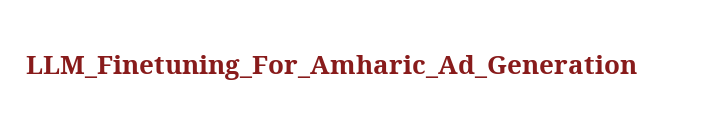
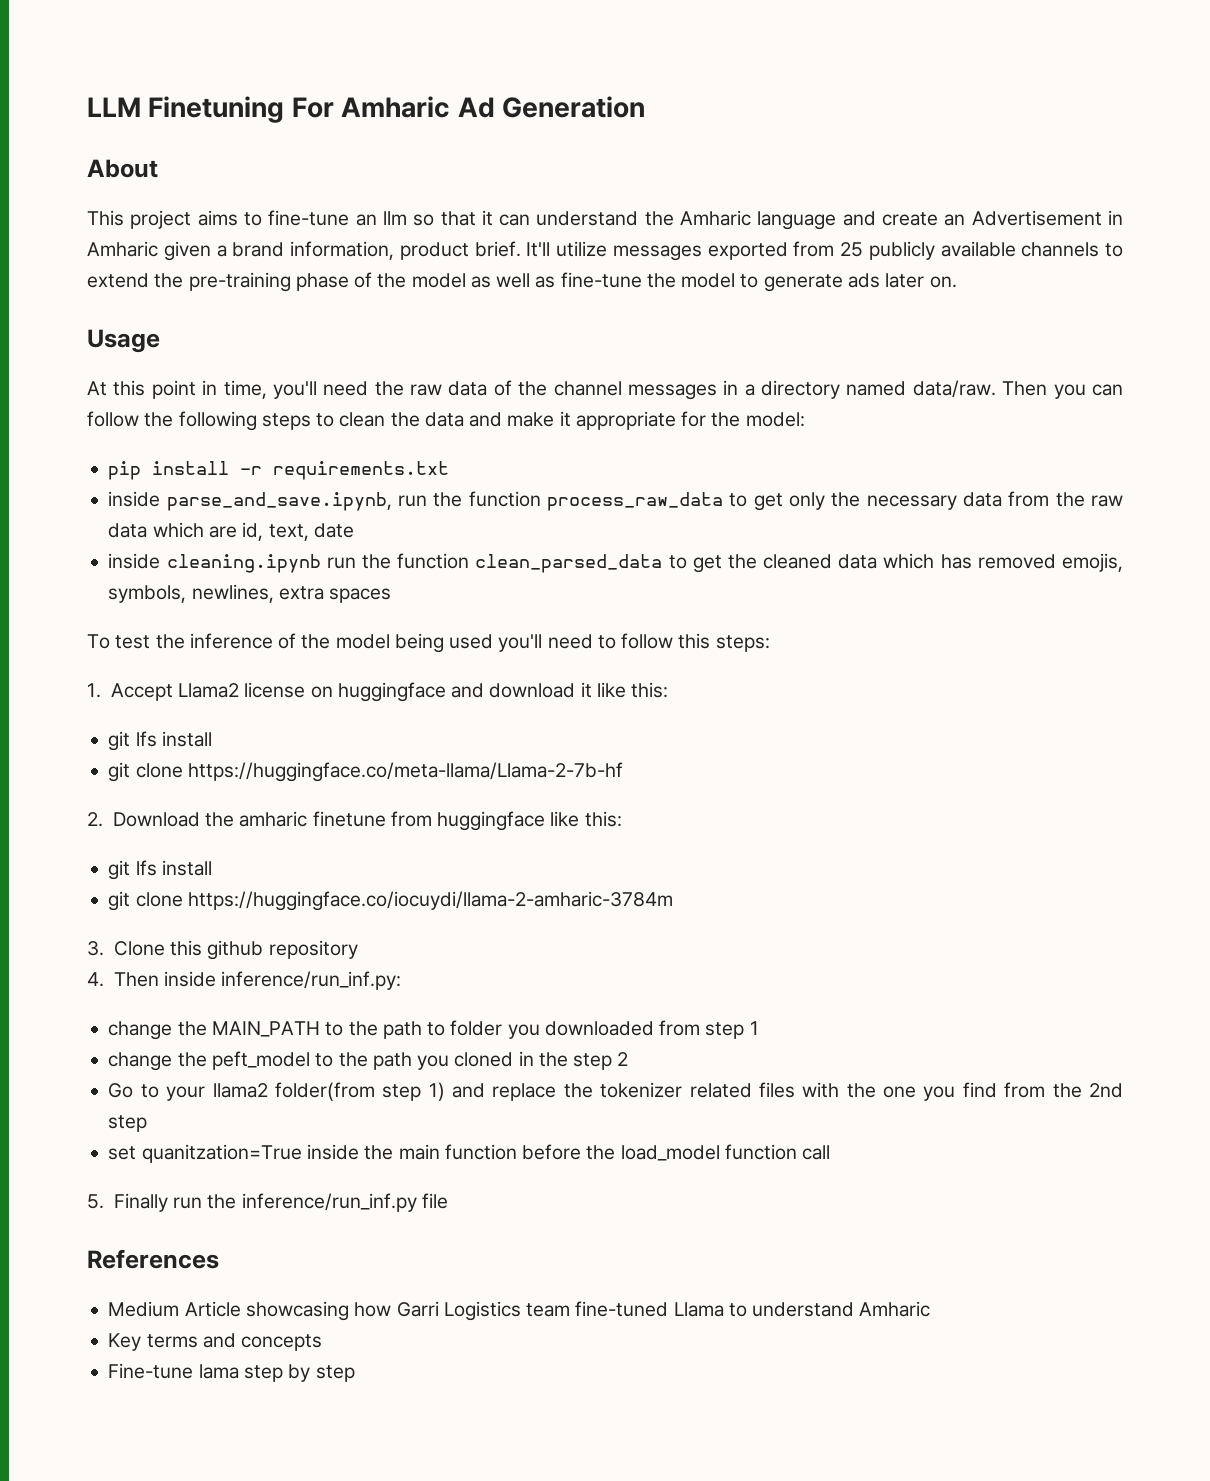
[26,55,637,80] LLM_Finetuning_For_Amharic_Ad_Generation -> [87,96,646,123] [87,159,158,178] [87,210,1123,230] [87,241,1123,261] [87,272,957,292] [87,329,160,353] [87,380,1123,400] [87,411,805,431] [108,461,450,480] [108,491,1124,511] [108,522,354,541] [108,553,1123,573] [108,584,392,603] [87,633,770,653] [87,682,669,702] [108,731,212,751] [108,762,623,782] [87,811,622,831] [108,860,212,880] [108,891,673,911] [87,940,358,960] [87,971,402,990] [108,1020,759,1040] [108,1051,629,1071] [108,1082,1124,1101] [108,1115,148,1132] [108,1144,831,1163] [87,1193,448,1212] [87,1249,219,1269] [108,1301,931,1321] [108,1333,323,1351] [108,1363,355,1382] LLM Finetuning For Amharic Ad Generation // About // This project aims to fine-tune an llm so that it can understand the Amharic language and create an Advertisement in Amharic given a brand information, product brief. It'll utilize messages exported from 25 publicly available channels to extend the pre-training phase of the model as well as fine-tune the model to generate ads later on. // Usage // At this point in time, you'll need the raw data of the channel messages in a directory named data/raw. Then you can follow the following steps to clean the data and make it appropriate for the model: // pip install -r requirements.txt // inside parse_and_save.ipynb, run the function process_raw_data to get only the necessary data from the raw data which are id, text, date // inside cleaning.ipynb run the function clean_parsed_data to get the cleaned data which has removed emojis, symbols, newlines, extra spaces // To test the inference of the model being used you'll need to follow this steps: // 1. Accept Llama2 license on huggingface and download it like this: // git lfs install // git clone https://huggingface.co/meta-llama/Llama-2-7b-hf // 2. Download the amharic finetune from huggingface like this: // git lfs install // git clone https://huggingface.co/iocuydi/llama-2-amharic-3784m // 3. Clone this github repository // 4. Then inside inference/run_inf.py: // change the MAIN_PATH to the path to folder you downloaded from step 1 // change the peft_model to the path you cloned in the step 2 // Go to your llama2 folder(from step 1) and replace the tokenizer related files with the one you find from the 2nd step // set quanitzation=True inside the main function before the load_model function call // 5. Finally run the inference/run_inf.py file // References // Medium Article showcasing how Garri Logistics team fine-tuned Llama to understand Amharic // Key terms and concepts // Fine-tune lama step by step

